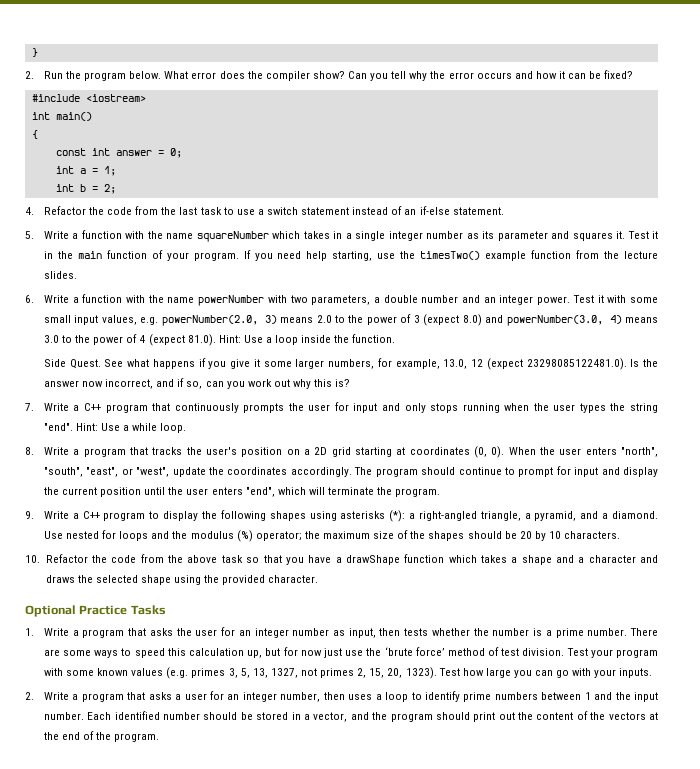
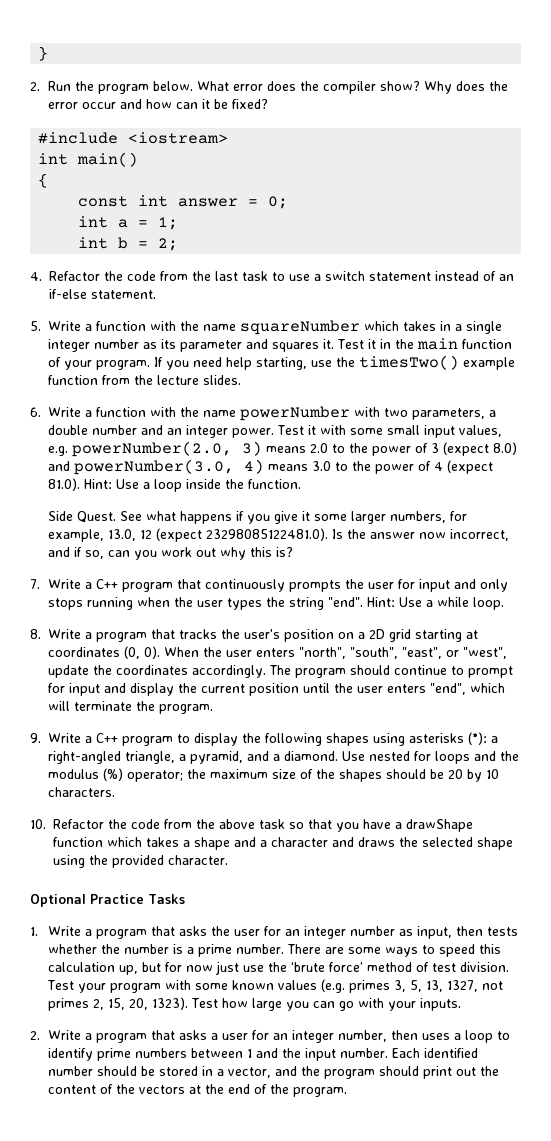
[347,71,428,81] Can you tell why -> [424,81,486,94] Why does
[476,72,512,79] occurs -> [82,102,117,109] occur
[558,71,587,79] it can -> [176,99,211,109] can it

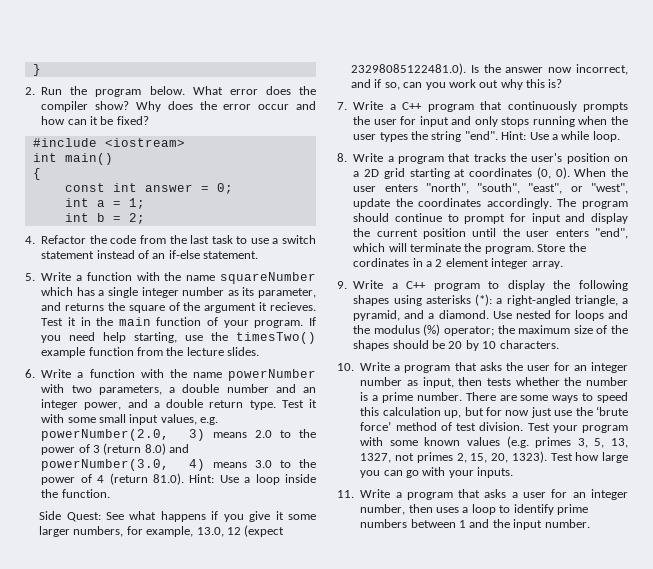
[403,321,452,331] takes in -> [76,287,95,296] has
[180,339,335,352] parameter and squares it. -> [258,288,316,298] [41,302,316,313] parameter, and returns the square of the argument it recieves.
[232,428,275,438] power. -> [84,399,276,410] power, and a double return type.
[443,442,490,456] (expect -> [103,443,142,455] (return
[447,460,494,474] (expect -> [109,473,148,485] (return
[77,511,117,523] Quest. -> [66,512,101,522] Quest:
(214, 709) none -> [537,243,586,252] [353,258,563,269] Store the cordinates in a 2 element integer array.
[53,819,473,832] [53,837,513,850] [53,855,228,868] [30,894,185,907] [30,927,38,936] Refactor the code from the above task so that you have a drawShape function which takes a shape and a character and draws the selected shape using the provided character. // Optional Practice Tasks // 1. -> (354, 367) none
[30,1031,40,1040] 2. -> [337,490,354,498] 11.
[392,1048,479,1058] [48,1066,500,1079] [48,1084,348,1097] Each identified number should be stored in a vector, and the program should print out the content of the vectors at the end of the program. -> (590, 523) none

